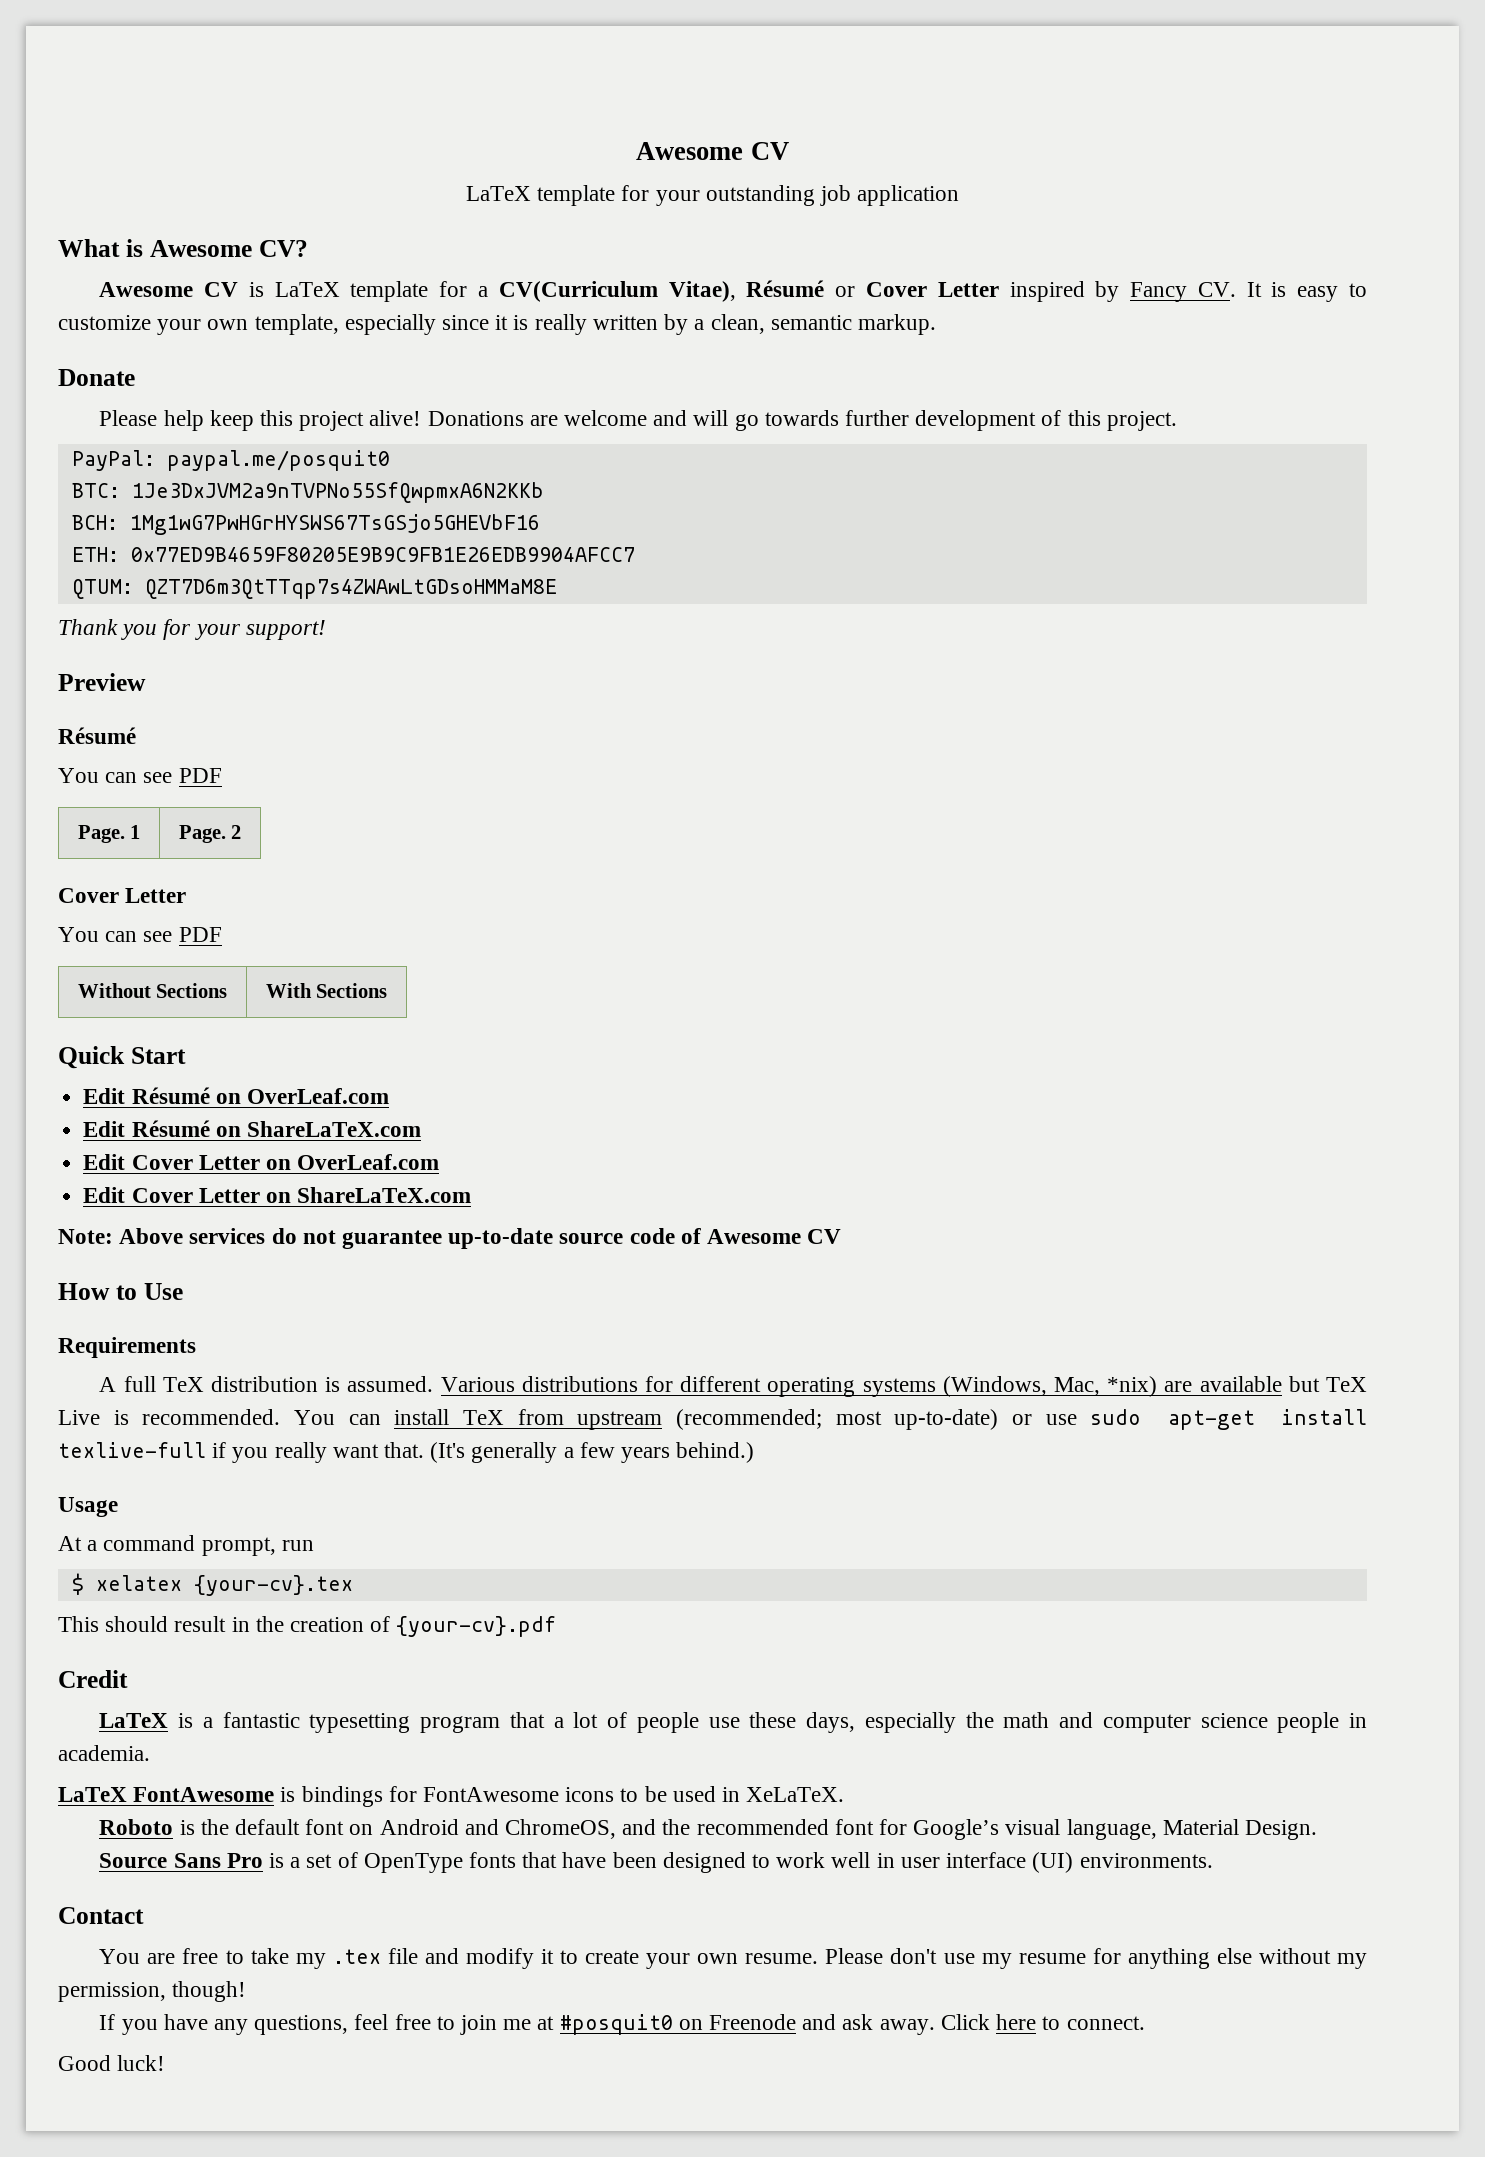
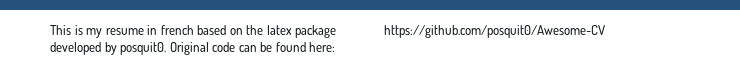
[636,142,789,160] [465,185,960,206] [58,239,308,257] [99,280,1367,302] [58,314,936,335] [58,369,135,386] [99,410,1177,431] [71,450,390,471] [71,482,544,503] [71,514,540,535] [71,547,635,562] [71,579,557,599] [58,619,326,640] [58,673,146,691] [58,727,136,744] [58,768,222,783] [77,825,141,843] [178,825,242,843] [58,888,187,903] [58,927,222,942] [77,983,228,998] [265,983,388,998] [58,1046,186,1069] [83,1087,389,1104] [83,1120,421,1137] [83,1154,440,1170] [83,1187,472,1203] [58,1228,842,1249] [58,1283,183,1300] [58,1337,196,1358] [99,1376,1367,1397] [58,1409,1367,1430] [58,1442,755,1463] [58,1497,118,1517] [58,1535,314,1556] [71,1573,353,1596] [58,1616,557,1637] [58,1670,128,1688] [99,1712,1367,1733] [58,1745,150,1761] [58,1786,845,1807] [99,1819,1318,1840] [99,1852,1213,1873] [58,1907,144,1924] [99,1948,1367,1969] [58,1981,247,2002] [99,2014,1145,2035] [58,2055,166,2071] Awesome CV // LaTeX template for your outstanding job application // What is Awesome CV? // Awesome CV is LaTeX template for a CV(Curriculum Vitae), Résumé or Cover Letter inspired by Fancy CV. It is easy to customize your own template, especially since it is really written by a clean, semantic markup. // Donate // Please help keep this project alive! Donations are welcome and will go towards further development of this project. // PayPal: paypal.me/posquit0 // BTC: 1Je3DxJVM2a9nTVPNo55SfQwpmxA6N2KKb // BCH: 1Mg1wG7PwHGrHYSWS67TsGSjo5GHEVbF16 // ETH: 0x77ED9B4659F80205E9B9C9FB1E26EDB9904AFCC7 // QTUM: QZT7D6m3QtTTqp7s4ZWAwLtGDsoHMMaM8E // Thank you for your support! // Preview // Résumé // You can see PDF // Page. 1 | Page. 2 // Cover Letter // You can see PDF // Without Sections | With Sections // Quick Start // Edit Résumé on OverLeaf.com // Edit Résumé on ShareLaTeX.com // Edit Cover Letter on OverLeaf.com // Edit Cover Letter on ShareLaTeX.com // Note: Above services do not guarantee up-to-date source code of Awesome CV // How to Use // Requirements // A full TeX distribution is assumed. Various distributions for different operating systems (Windows, Mac, *nix) are available but TeX Live is recommended. You can install TeX from upstream (recommended; most up-to-date) or use sudo apt-get install texlive-full if you really want that. (It's generally a few years behind.) // Usage // At a command prompt, run // $ xelatex {your-cv}.tex // This should result in the creation of {your-cv}.pdf // Credit // LaTeX is a fantastic typesetting program that a lot of people use these days, especially the math and computer science people in academia. // LaTeX FontAwesome is bindings for FontAwesome icons to be used in XeLaTeX. // Roboto is the default font on Android and ChromeOS, and the recommended font for Google’s visual language, Material Design. // Source Sans Pro is a set of OpenType fonts that have been designed to work well in user interface (UI) environments. // Contact // You are free to take my .tex file and modify it to create your own resume. Please don't use my resume for anything else without my permission, though! // If you have any questions, feel free to join me at #posquit0 on Freenode and ask away. Click here to connect. // Good luck! -> [50,25,337,38] [50,42,336,55] [384,25,605,38] This is my resume in french based on the latex package developed by posquit0. Original code can be found here: https://github.com/posquit0/Awesome-CV

